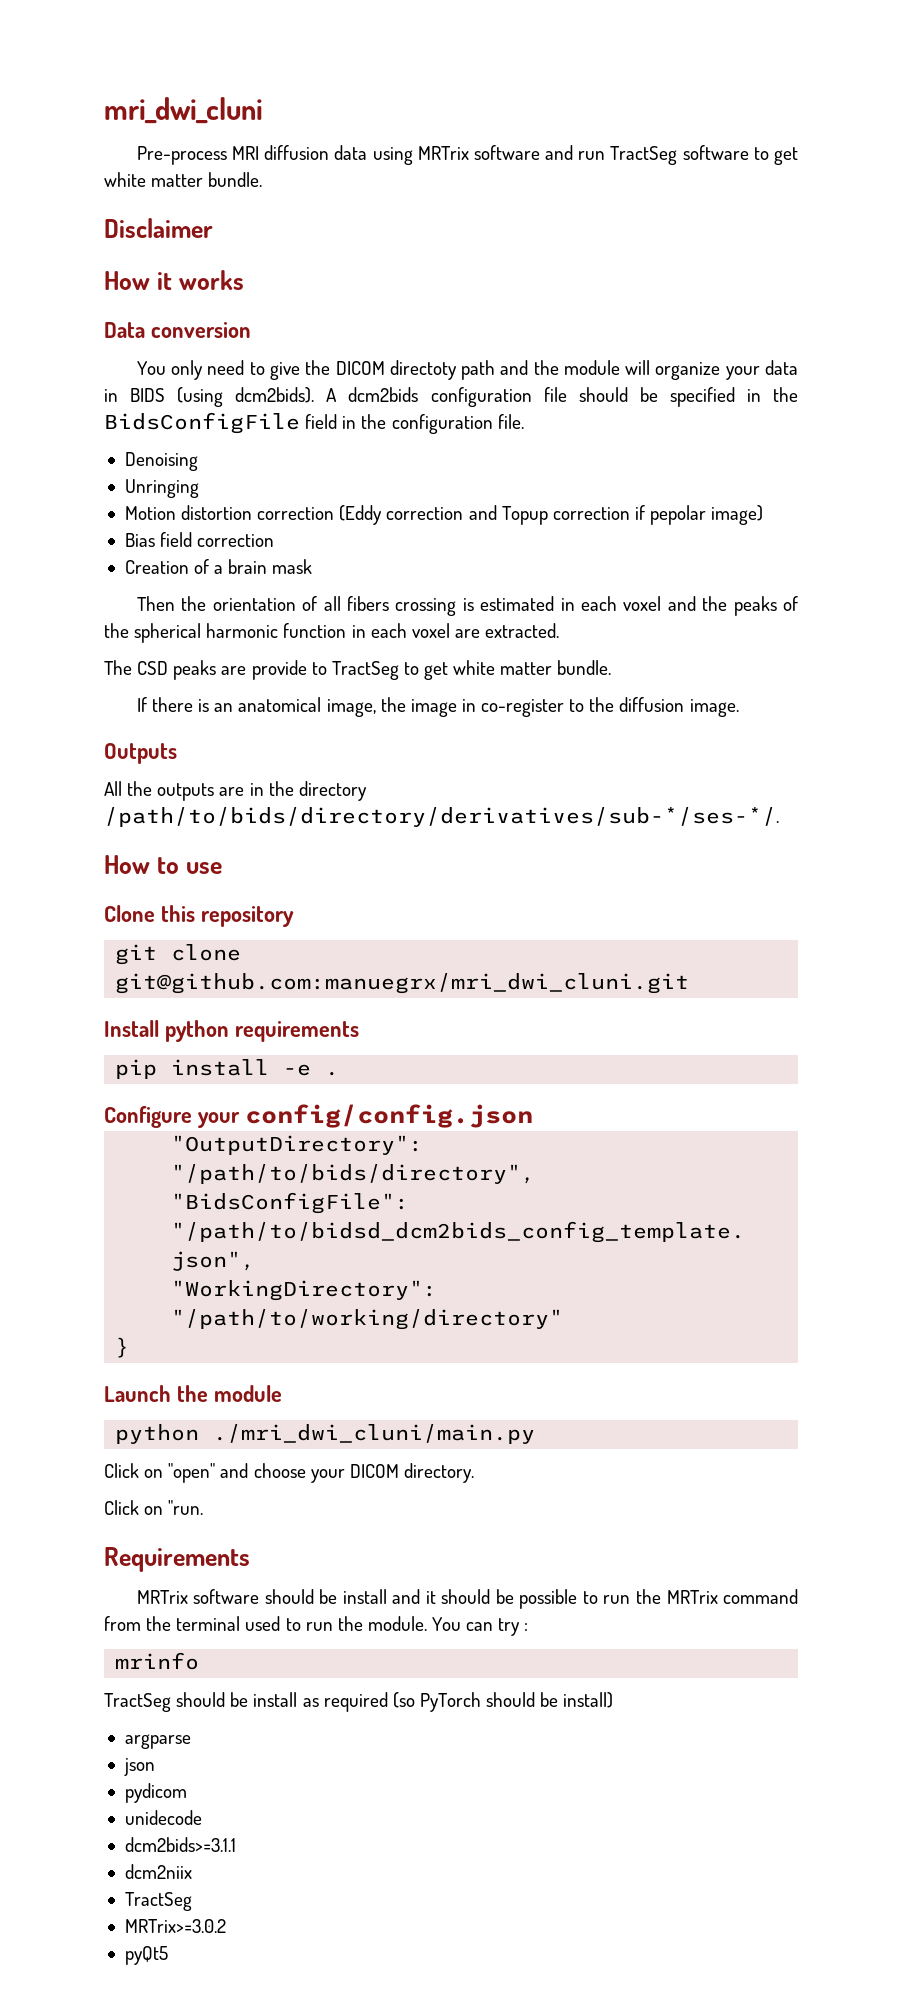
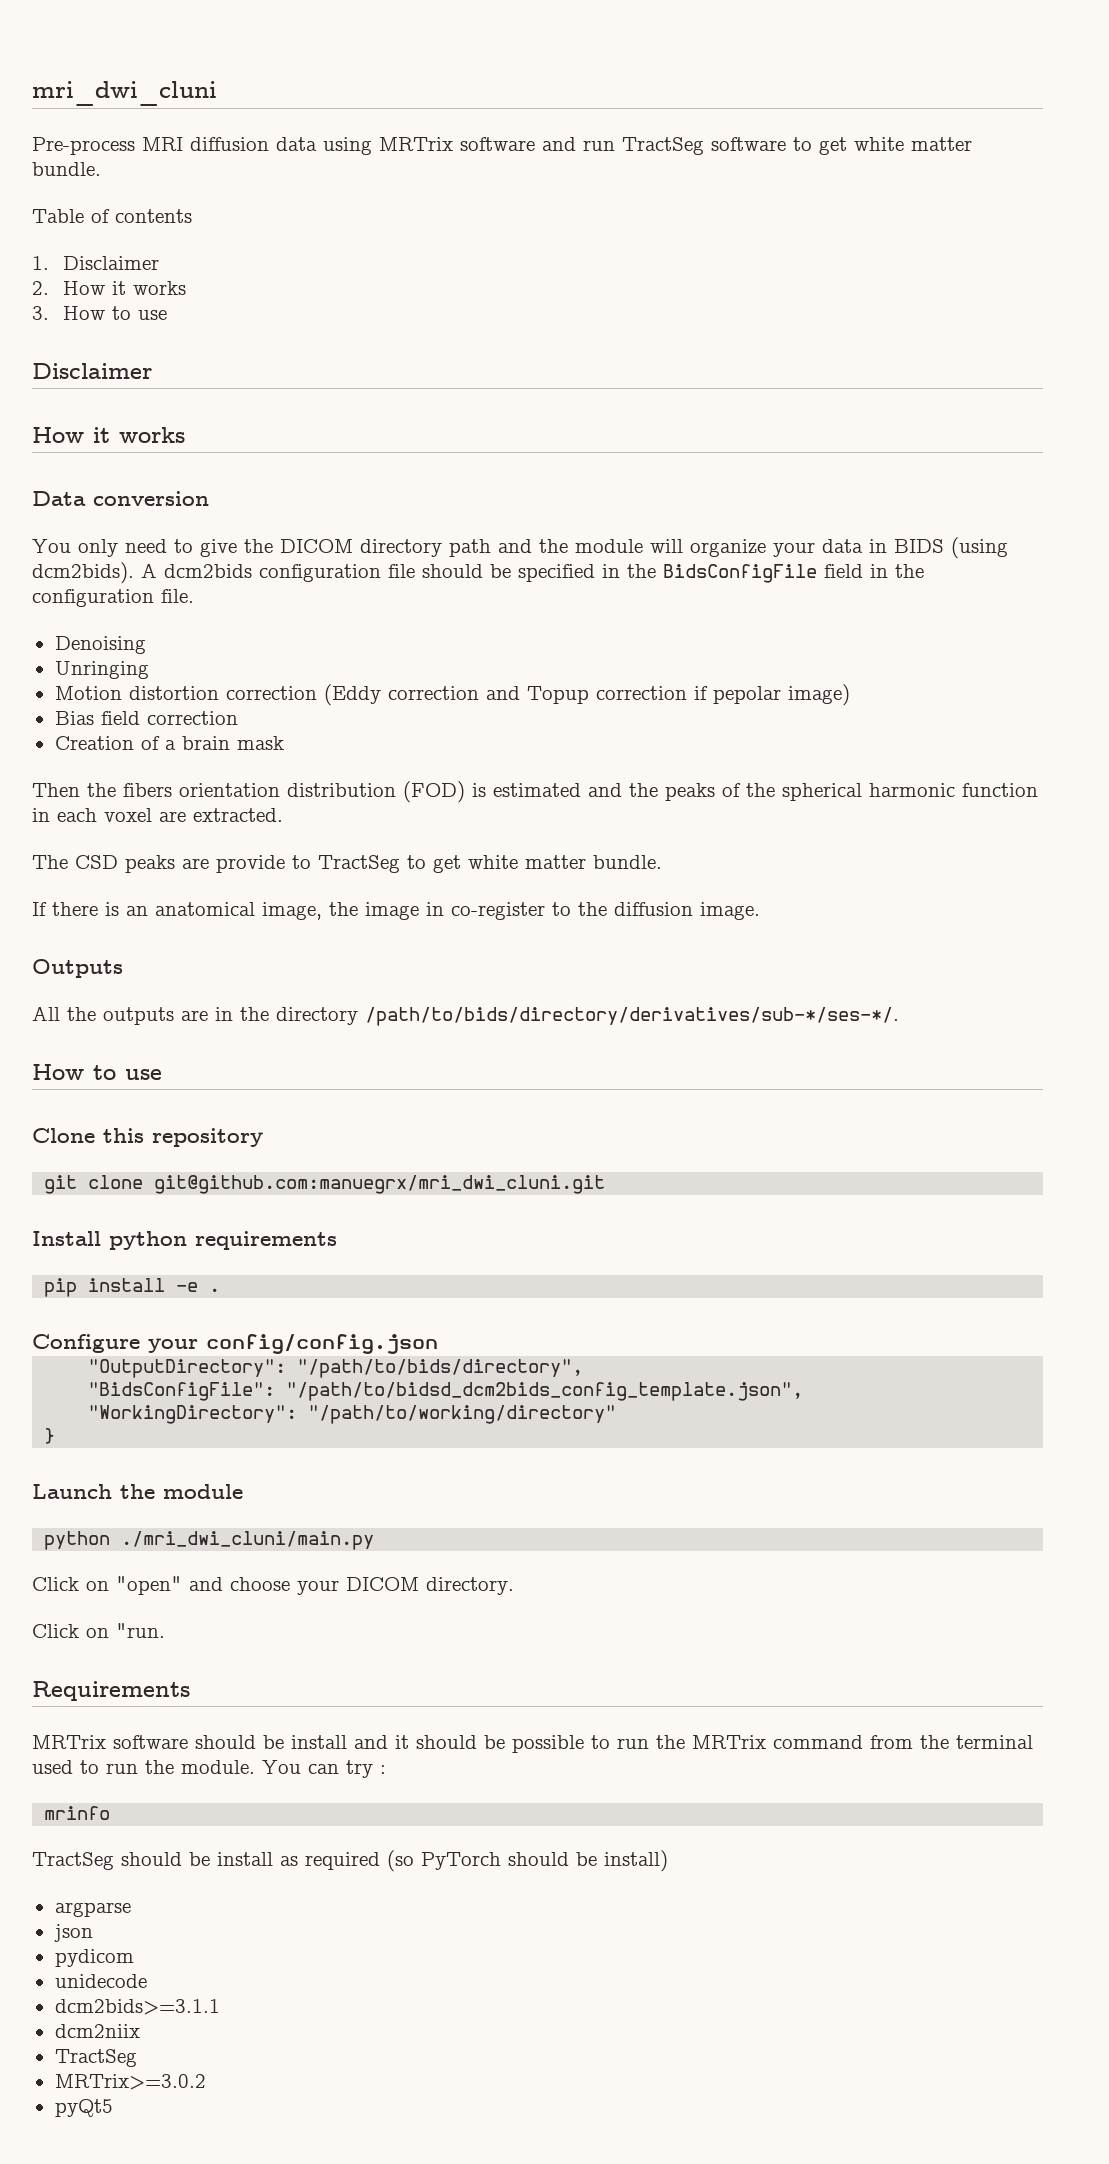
(263, 179) none -> [32,209,192,223] [32,256,160,270] [32,281,187,295] [32,306,168,320] // Table of contents // 1. Disclaimer // 2. How it works // 3. How to use
[389,360,457,380] directoty -> [360,539,442,557] directory
[212,596,662,616] orientation of all fibers crossing is estimated in each voxel -> [123,781,581,803] fibers orientation distribution (FOD) is estimated

